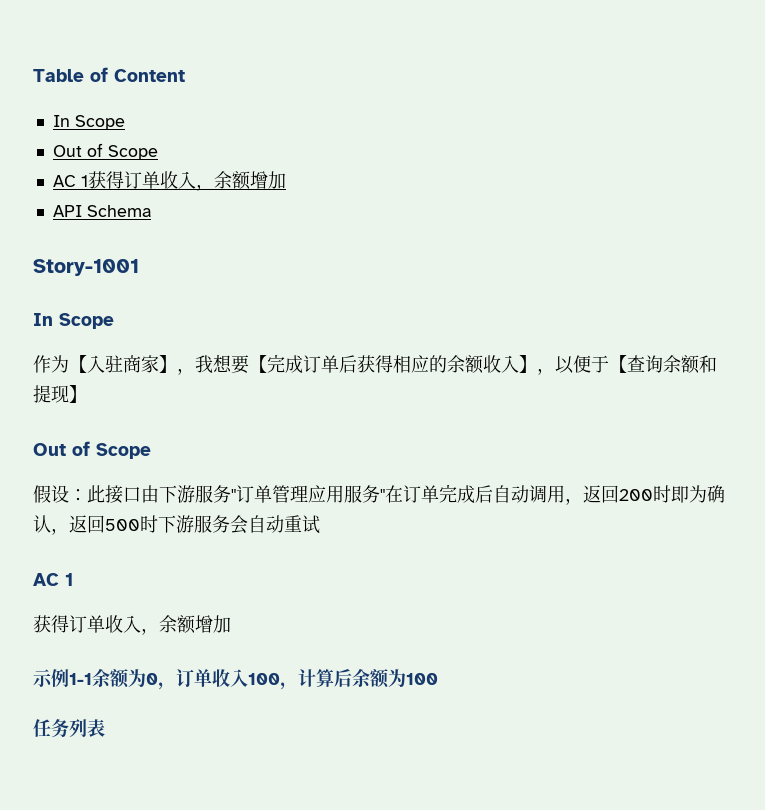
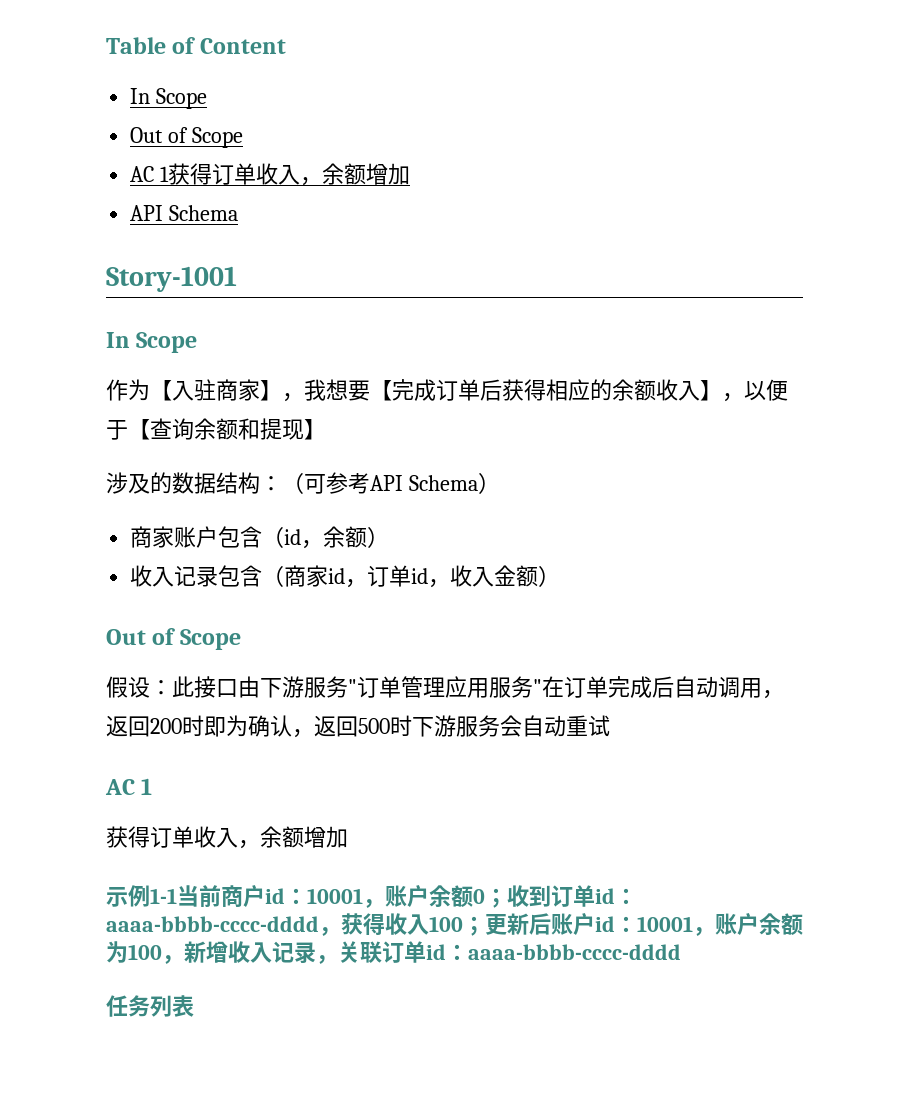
(87, 394) none -> [106,472,500,494] [130,526,390,549] [130,565,561,588] // 涉及的数据结构：（可参考API Schema） // 商家账户包含（id，余额） // 收入记录包含（商家id，订单id，收入金额）
[92,669,438,690] 余额为0，订单收入100，计算后余额为100 -> [177,885,637,908] [106,913,803,936] [106,941,681,964] 当前商户id：10001，账户余额0；收到订单id：aaaa-bbbb-cccc-dddd，获得收入100；更新后账户id：10001，账户余额为100，新增收入记录，关联订单id：aaaa-bbbb-cccc-dddd

